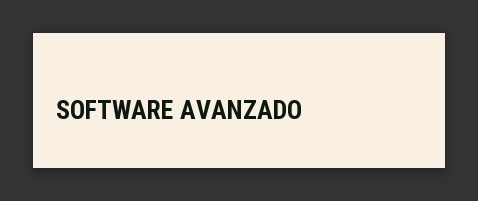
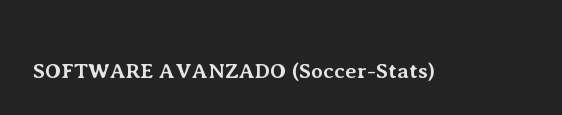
(303, 109) none -> [291,62,435,81] (Soccer-Stats)

